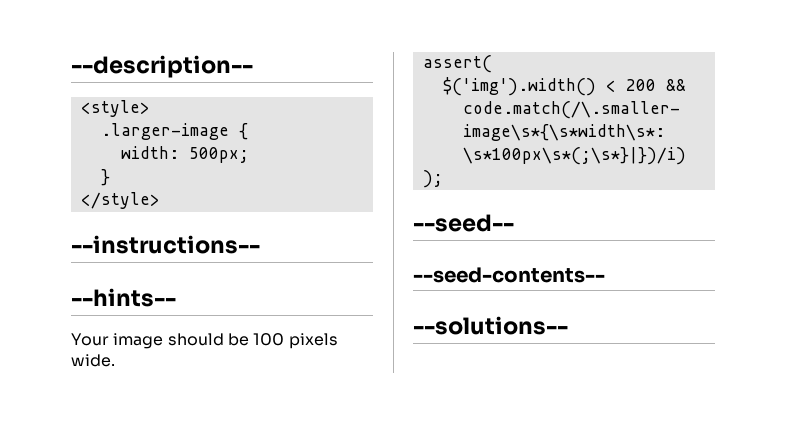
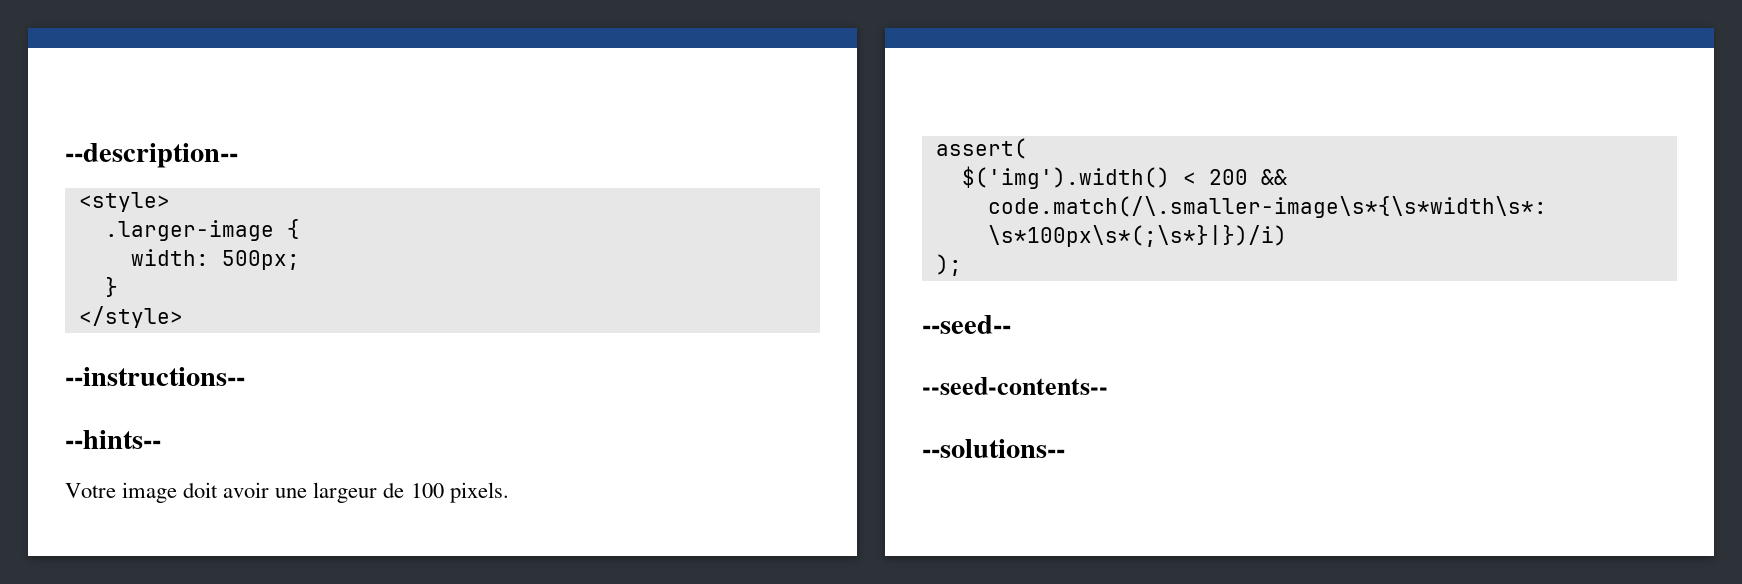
[71,333,338,349] [71,354,115,367] Your image should be 100 pixels wide. -> [65,482,509,503] Votre image doit avoir une largeur de 100 pixels.

